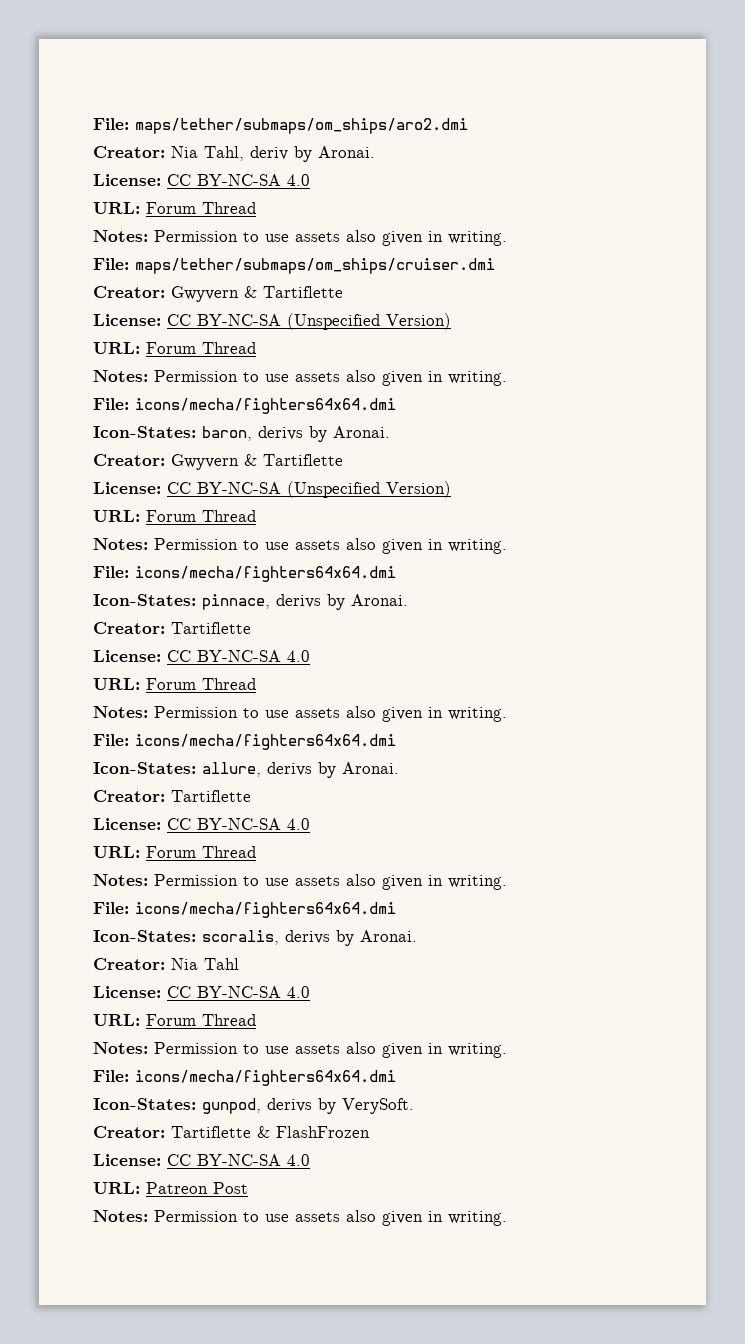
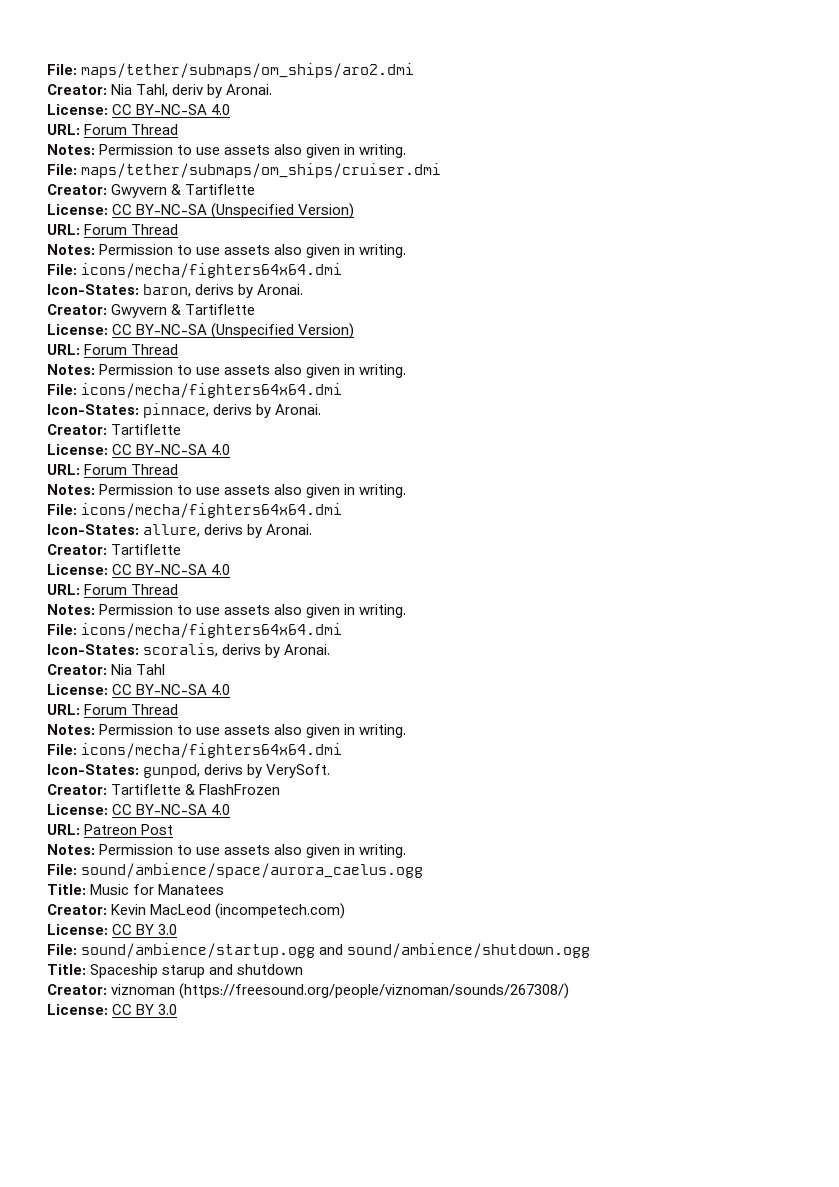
(507, 1218) none -> [47,863,424,878] [47,884,225,895] [47,903,346,919] [47,924,178,935] [47,943,591,958] [47,964,304,978] [47,983,570,999] [47,1004,178,1015] // File: sound/ambience/space/aurora_caelus.ogg // Title: Music for Manatees // Creator: Kevin MacLeod (incompetech.com) // License: CC BY 3.0 // File: sound/ambience/startup.ogg and sound/ambience/shutdown.ogg // Title: Spaceship starup and shutdown // Creator: viznoman (https://freesound.org/people/viznoman/sounds/267308/) // License: CC BY 3.0

